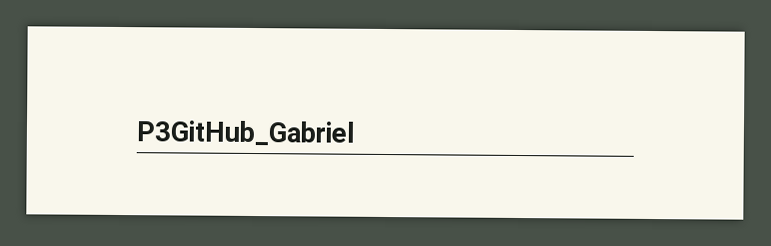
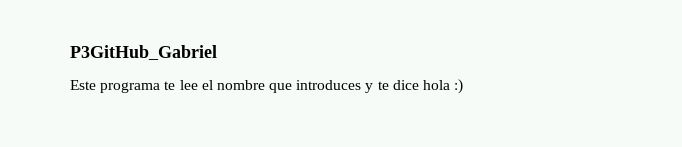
(356, 133) none -> [70,79,464,94] // Este programa te lee el nombre que introduces y te dice hola :)

